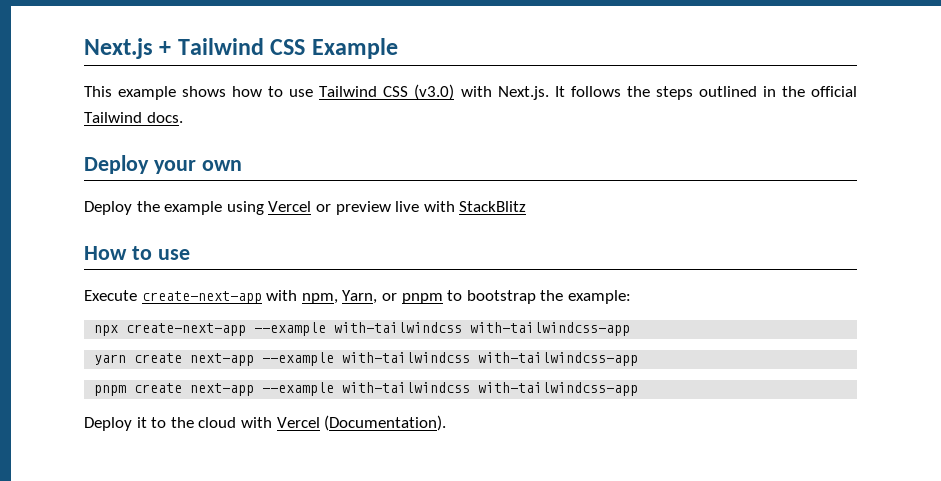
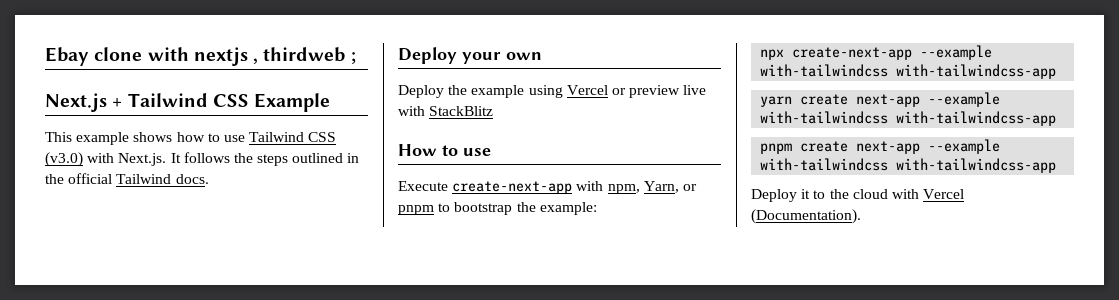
(84, 48) none -> [45,47,356,66] Ebay clone with nextjs , thirdweb ; //

